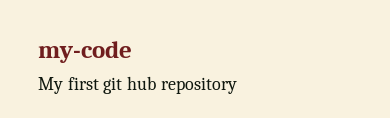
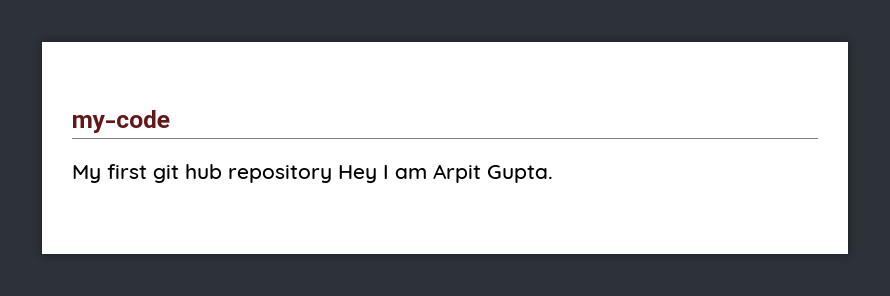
(237, 85) none -> [338,164,553,183] Hey I am Arpit Gupta.

